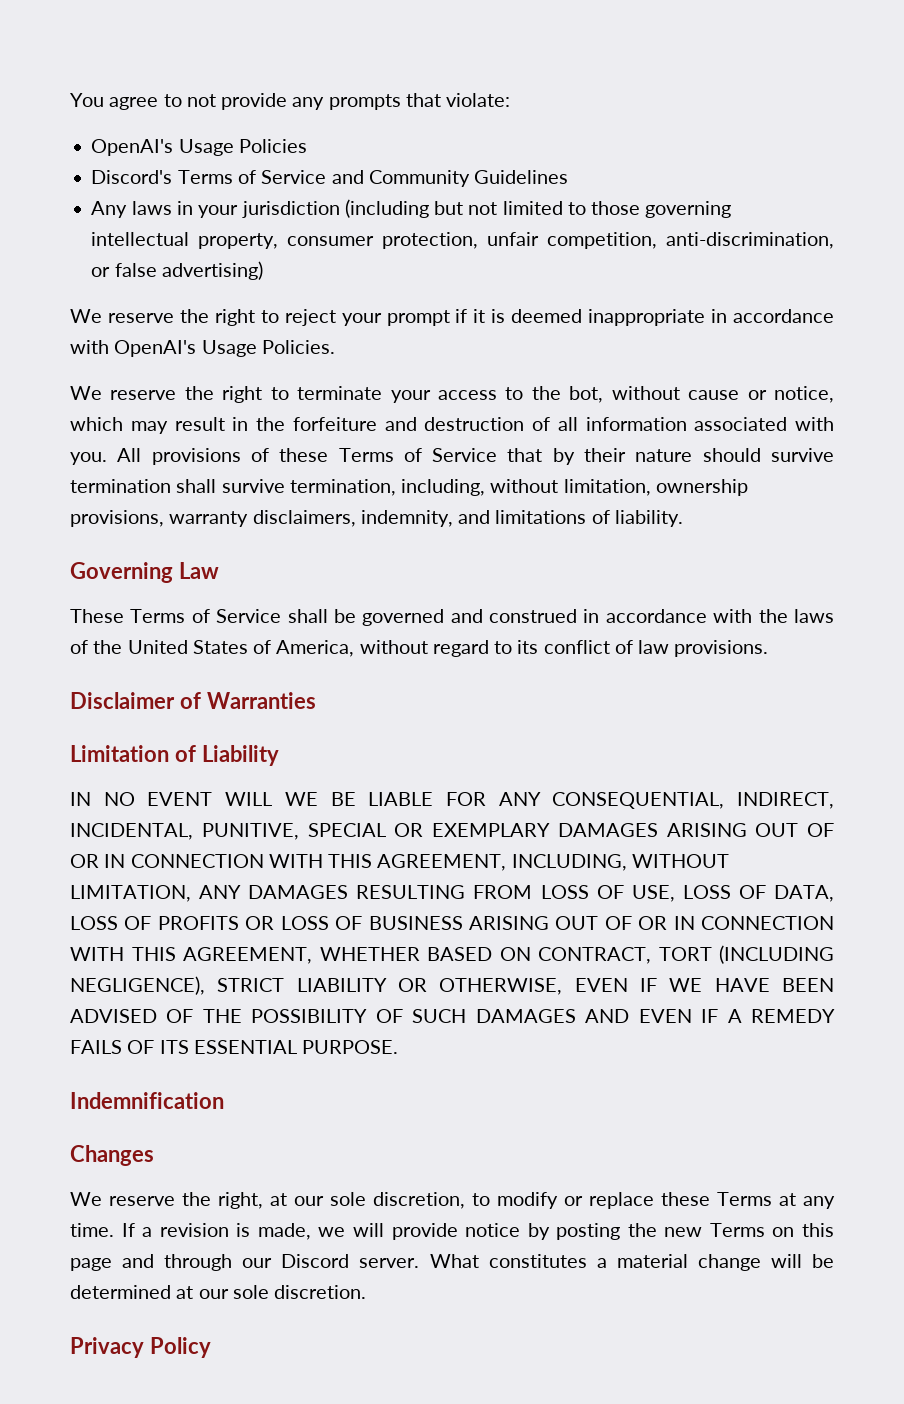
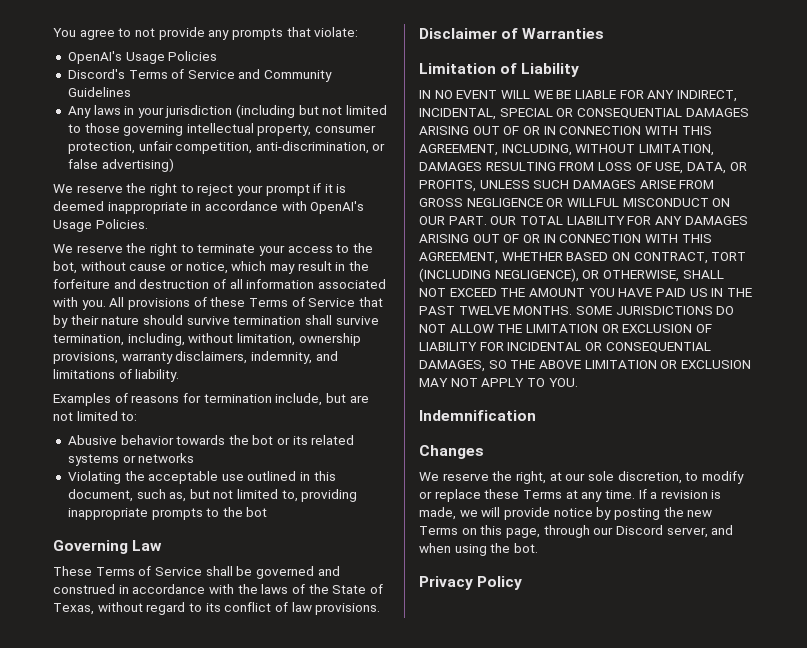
(683, 518) none -> [53,393,369,406] [53,411,138,421] [67,435,355,445] [67,453,195,466] [67,471,336,484] [67,489,358,502] [67,507,268,520] // Examples of reasons for termination include, but are not limited to: // Abusive behavior towards the bot or its related systems or networks // Violating the acceptable use outlined in this document, such as, but not limited to, providing inappropriate prompts to the bot
[127,640,355,657] United States of America, -> [332,584,383,594] [53,603,94,615] State of Texas,
[552,792,725,809] CONSEQUENTIAL, -> (675, 94) none
[201,823,299,840] PUNITIVE, -> (496, 114) none
[432,823,550,837] EXEMPLARY -> [576,108,682,119] CONSEQUENTIAL
[199,885,242,899] ANY -> (714, 150) none
[682,885,835,902] [70,916,463,930] LOSS OF DATA, LOSS OF PROFITS OR LOSS OF BUSINESS -> [686,162,747,174] [419,180,715,192] [419,198,731,207] [419,216,748,225] DATA, OR PROFITS, UNLESS SUCH DAMAGES ARISE FROM GROSS NEGLIGENCE OR WILLFUL MISCONDUCT ON OUR PART. OUR TOTAL LIABILITY FOR ANY DAMAGES
[217,978,835,995] [70,1009,836,1023] [70,1040,399,1054] STRICT LIABILITY OR OTHERWISE, EVEN IF WE HAVE BEEN ADVISED OF THE POSSIBILITY OF SUCH DAMAGES AND EVEN IF A REMEDY FAILS OF ITS ESSENTIAL PURPOSE. -> [582,270,724,282] [419,288,752,297] [419,306,735,315] [419,324,712,333] [419,342,711,353] [419,360,751,372] [419,378,578,387] OR OTHERWISE, SHALL NOT EXCEED THE AMOUNT YOU HAVE PAID US IN THE PAST TWELVE MONTHS. SOME JURISDICTIONS DO NOT ALLOW THE LIMITATION OR EXCLUSION OF LIABILITY FOR INCIDENTAL OR CONSEQUENTIAL DAMAGES, SO THE ABOVE LIMITATION OR EXCLUSION MAY NOT APPLY TO YOU.
[70,1254,155,1271] page and -> [505,528,540,538] page,
[359,1254,835,1271] [70,1285,367,1299] server. What constitutes a material change will be determined at our sole discretion. -> [666,525,734,538] [419,543,538,556] server, and when using the bot.

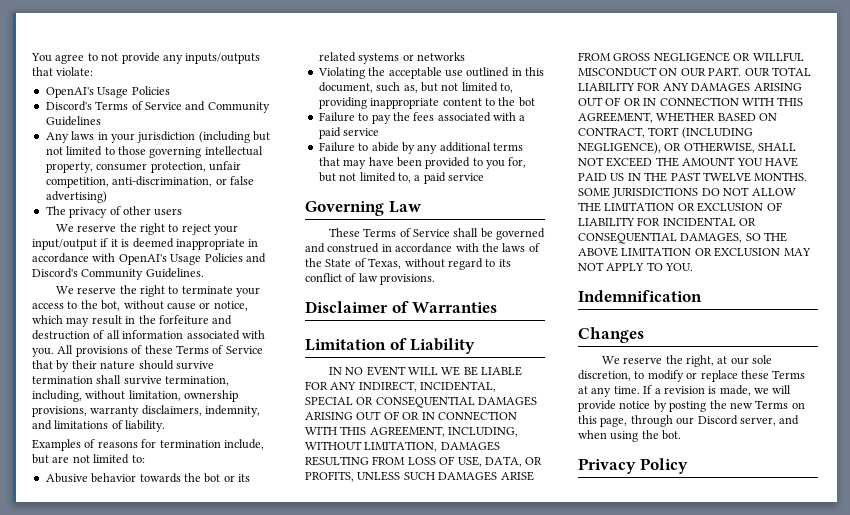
[231,28,283,40] prompts -> [185,53,261,64] inputs/outputs
(174, 165) none -> [45,206,183,218] // The privacy of other users
[265,184,310,196] prompt -> [32,239,97,250] input/output
[95,219,148,229] Policies. -> [204,253,266,263] [32,268,204,280] Policies and Discord's Community Guidelines.
[151,508,203,520] prompts -> [442,98,482,106] content
(268, 512) none -> [318,112,526,124] [318,127,380,139] [318,142,523,154] [318,157,527,169] [318,172,484,184] // Failure to pay the fees associated with a paid service // Failure to abide by any additional terms that may have been provided to you for, but not limited to, a paid service

